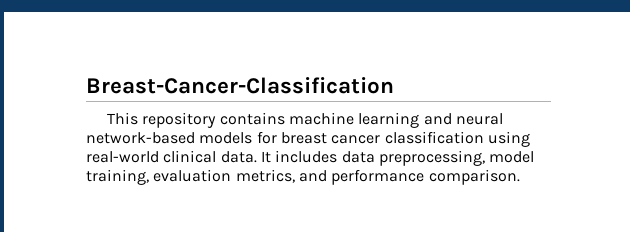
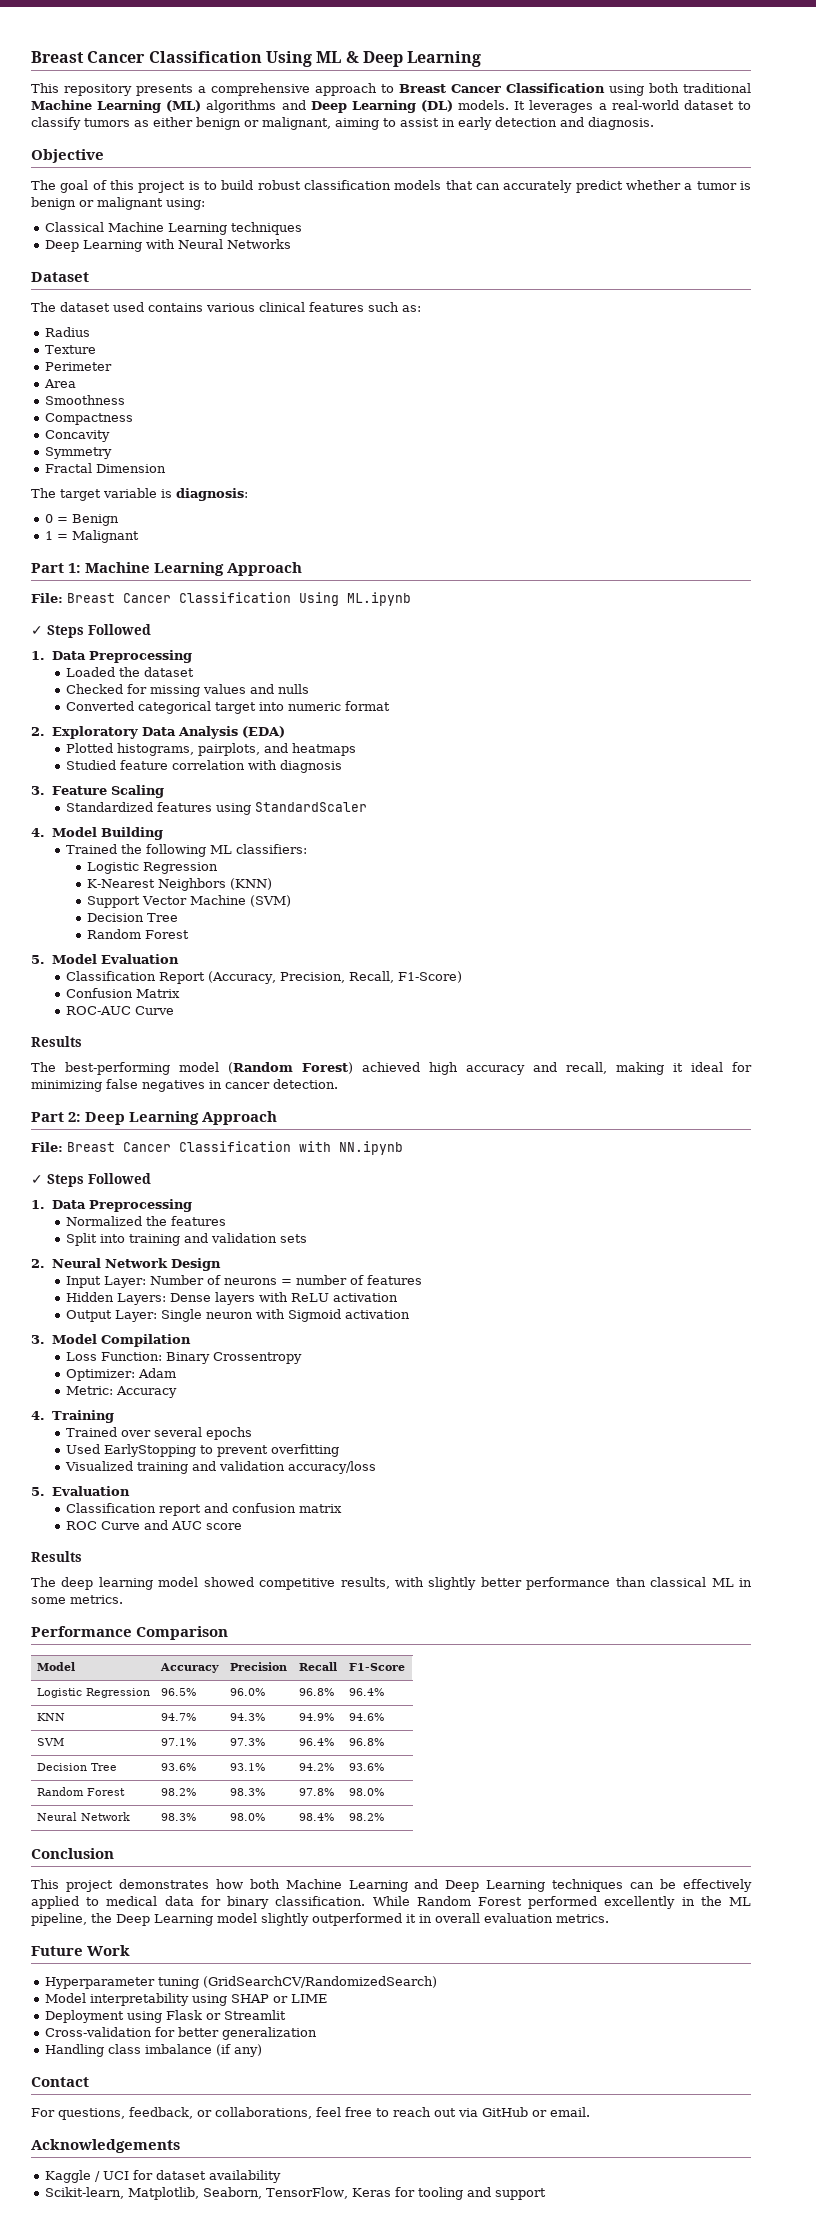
[86,77,394,94] [106,112,503,128] [86,131,530,147] [86,150,535,166] [86,169,520,185] Breast-Cancer-Classification // This repository contains machine learning and neural network-based models for breast cancer classification using real-world clinical data. It includes data preprocessing, model training, evaluation metrics, and performance comparison. -> [31,51,482,67] [31,83,751,96] [31,100,751,113] [31,117,654,130] [31,149,104,163] [31,180,752,193] [31,197,205,210] [44,222,302,235] [44,239,291,252] [31,272,89,282] [31,302,421,312] [44,327,90,337] [44,345,96,354] [44,362,112,371] [43,379,76,388] [44,395,125,405] [44,413,133,425] [44,430,110,442] [44,447,112,459] [44,463,166,473] [31,488,248,501] [44,514,119,526] [44,530,139,543] [31,562,303,576] [31,592,411,606] [31,624,151,638] [31,650,193,663] [65,667,194,677] [65,684,309,697] [65,701,390,714] [31,726,286,739] [65,743,356,756] [65,760,342,773] [31,785,165,798] [65,802,367,815] [31,827,164,840] [65,844,307,857] [87,862,219,874] [87,878,273,891] [87,895,292,908] [87,913,179,922] [87,929,190,939] [31,954,180,964] [65,971,462,984] [65,988,180,998] [65,1006,174,1015] [31,1036,82,1047] [31,1062,752,1075] [31,1079,338,1092] [31,1111,278,1125] [31,1141,403,1155] [31,1173,151,1187] [31,1199,193,1212] [65,1216,226,1226] [65,1233,307,1246] [31,1258,222,1271] [65,1275,422,1288] [65,1292,398,1305] [65,1309,410,1322] [31,1334,192,1347] [65,1352,302,1364] [65,1368,176,1381] [65,1386,177,1398] [31,1410,115,1423] [65,1427,252,1440] [65,1444,339,1457] [64,1461,376,1474] [31,1486,131,1496] [65,1503,342,1516] [65,1520,242,1530] [31,1551,82,1562] [31,1577,753,1590] [31,1595,123,1604] [31,1626,229,1640] [36,1662,75,1671] [159,1663,219,1673] [229,1662,287,1671] [298,1662,337,1671] [348,1663,405,1671] [36,1688,150,1698] [160,1688,196,1696] [229,1688,265,1696] [298,1688,334,1696] [348,1688,384,1696] [36,1713,65,1721] [160,1713,196,1721] [229,1713,265,1721] [298,1713,334,1721] [348,1713,384,1721] [36,1738,64,1746] [160,1738,196,1746] [229,1738,265,1746] [298,1738,334,1746] [348,1738,384,1746] [36,1763,117,1771] [160,1763,196,1771] [229,1763,265,1771] [298,1763,334,1771] [348,1763,384,1771] [36,1787,125,1796] [160,1788,196,1796] [229,1788,265,1796] [298,1788,334,1796] [348,1788,384,1796] [36,1812,130,1821] [160,1813,196,1821] [229,1813,265,1821] [298,1813,334,1821] [348,1813,384,1821] [31,1848,114,1859] [31,1879,752,1892] [31,1896,751,1909] [31,1913,609,1926] [31,1945,131,1956] [44,1976,437,1989] [44,1993,327,2006] [44,2010,286,2023] [44,2027,317,2040] [44,2044,262,2057] [31,2077,89,2087] [31,2107,590,2120] [31,2139,180,2153] [44,2170,281,2183] [44,2187,546,2200] Breast Cancer Classification Using ML & Deep Learning // This repository presents a comprehensive approach to Breast Cancer Classification using both traditional Machine Learning (ML) algorithms and Deep Learning (DL) models. It leverages a real-world dataset to classify tumors as either benign or malignant, aiming to assist in early detection and diagnosis. // Objective // The goal of this project is to build robust classification models that can accurately predict whether a tumor is benign or malignant using: // Classical Machine Learning techniques // Deep Learning with Neural Networks // Dataset // The dataset used contains various clinical features such as: // Radius // Texture // Perimeter // Area // Smoothness // Compactness // Concavity // Symmetry // Fractal Dimension // The target variable is diagnosis: // 0 = Benign // 1 = Malignant // Part 1: Machine Learning Approach // File: Breast Cancer Classification Using ML.ipynb // ✓ Steps Followed // 1. Data Preprocessing // Loaded the dataset // Checked for missing values and nulls // Converted categorical target into numeric format // 2. Exploratory Data Analysis (EDA) // Plotted histograms, pairplots, and heatmaps // Studied feature correlation with diagnosis // 3. Feature Scaling // Standardized features using StandardScaler // 4. Model Building // Trained the following ML classifiers: // Logistic Regression // K-Nearest Neighbors (KNN) // Support Vector Machine (SVM) // Decision Tree // Random Forest // 5. Model Evaluation // Classification Report (Accuracy, Precision, Recall, F1-Score) // Confusion Matrix // ROC-AUC Curve // Results // The best-performing model (Random Forest) achieved high accuracy and recall, making it ideal for minimizing false negatives in cancer detection. // Part 2: Deep Learning Approach // File: Breast Cancer Classification with NN.ipynb // ✓ Steps Followed // 1. Data Preprocessing // Normalized the features // Split into training and validation sets // 2. Neural Network Design // Input Layer: Number of neurons = number of features // Hidden Layers: Dense layers with ReLU activation // Output Layer: Single neuron with Sigmoid activation // 3. Model Compilation // Loss Function: Binary Crossentropy // Optimizer: Adam // Metric: Accuracy // 4. Training // Trained over several epochs // Used EarlyStopping to prevent overfitting // Visualized training and validation accuracy/loss // 5. Evaluation // Classification report and confusion matrix // ROC Curve and AUC score // Results // The deep learning model showed competitive results, with slightly better performance than classical ML in some metrics. // Performance Comparison // Model | Accuracy | Precision | Recall | F1-Score // Logistic Regression | 96.5% | 96.0% | 96.8% | 96.4% // KNN | 94.7% | 94.3% | 94.9% | 94.6% // SVM | 97.1% | 97.3% | 96.4% | 96.8% // Decision Tree | 93.6% | 93.1% | 94.2% | 93.6% // Random Forest | 98.2% | 98.3% | 97.8% | 98.0% // Neural Network | 98.3% | 98.0% | 98.4% | 98.2% // Conclusion // This project demonstrates how both Machine Learning and Deep Learning techniques can be effectively applied to medical data for binary classification. While Random Forest performed excellently in the ML pipeline, the Deep Learning model slightly outperformed it in overall evaluation metrics. // Future Work // Hyperparameter tuning (GridSearchCV/RandomizedSearch) // Model interpretability using SHAP or LIME // Deployment using Flask or Streamlit // Cross-validation for better generalization // Handling class imbalance (if any) // Contact // For questions, feedback, or collaborations, feel free to reach out via GitHub or email. // Acknowledgements // Kaggle / UCI for dataset availability // Scikit-learn, Matplotlib, Seaborn, TensorFlow, Keras for tooling and support

